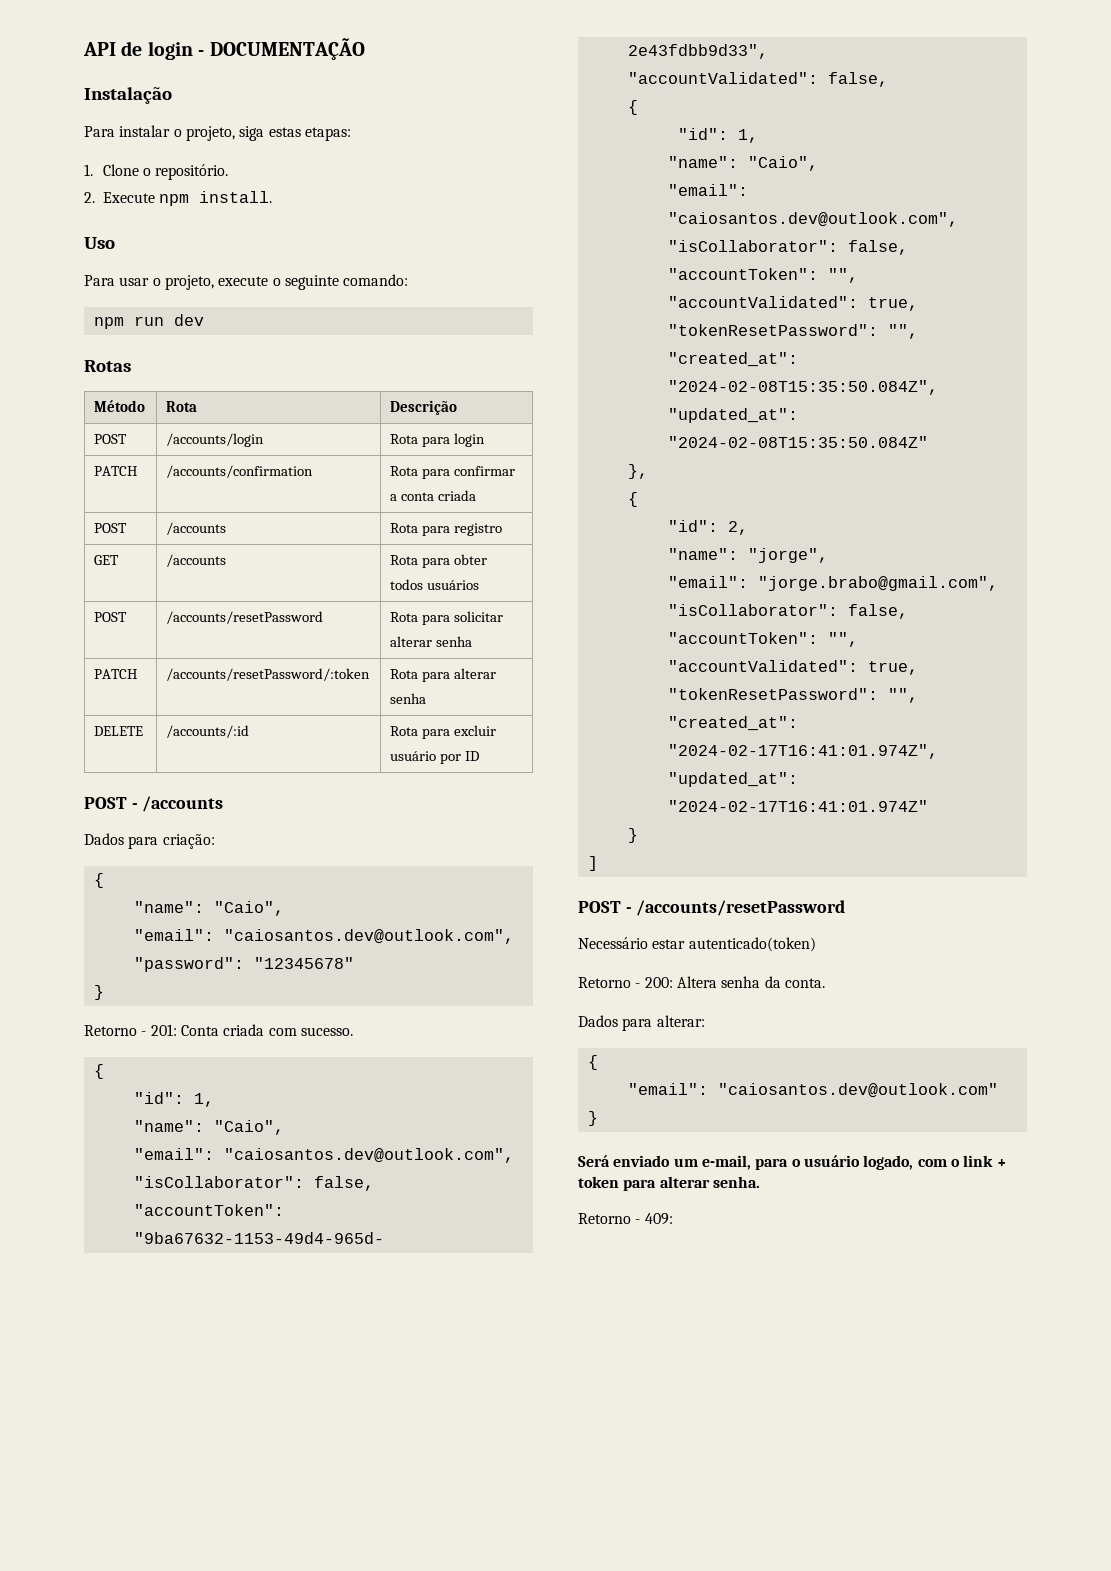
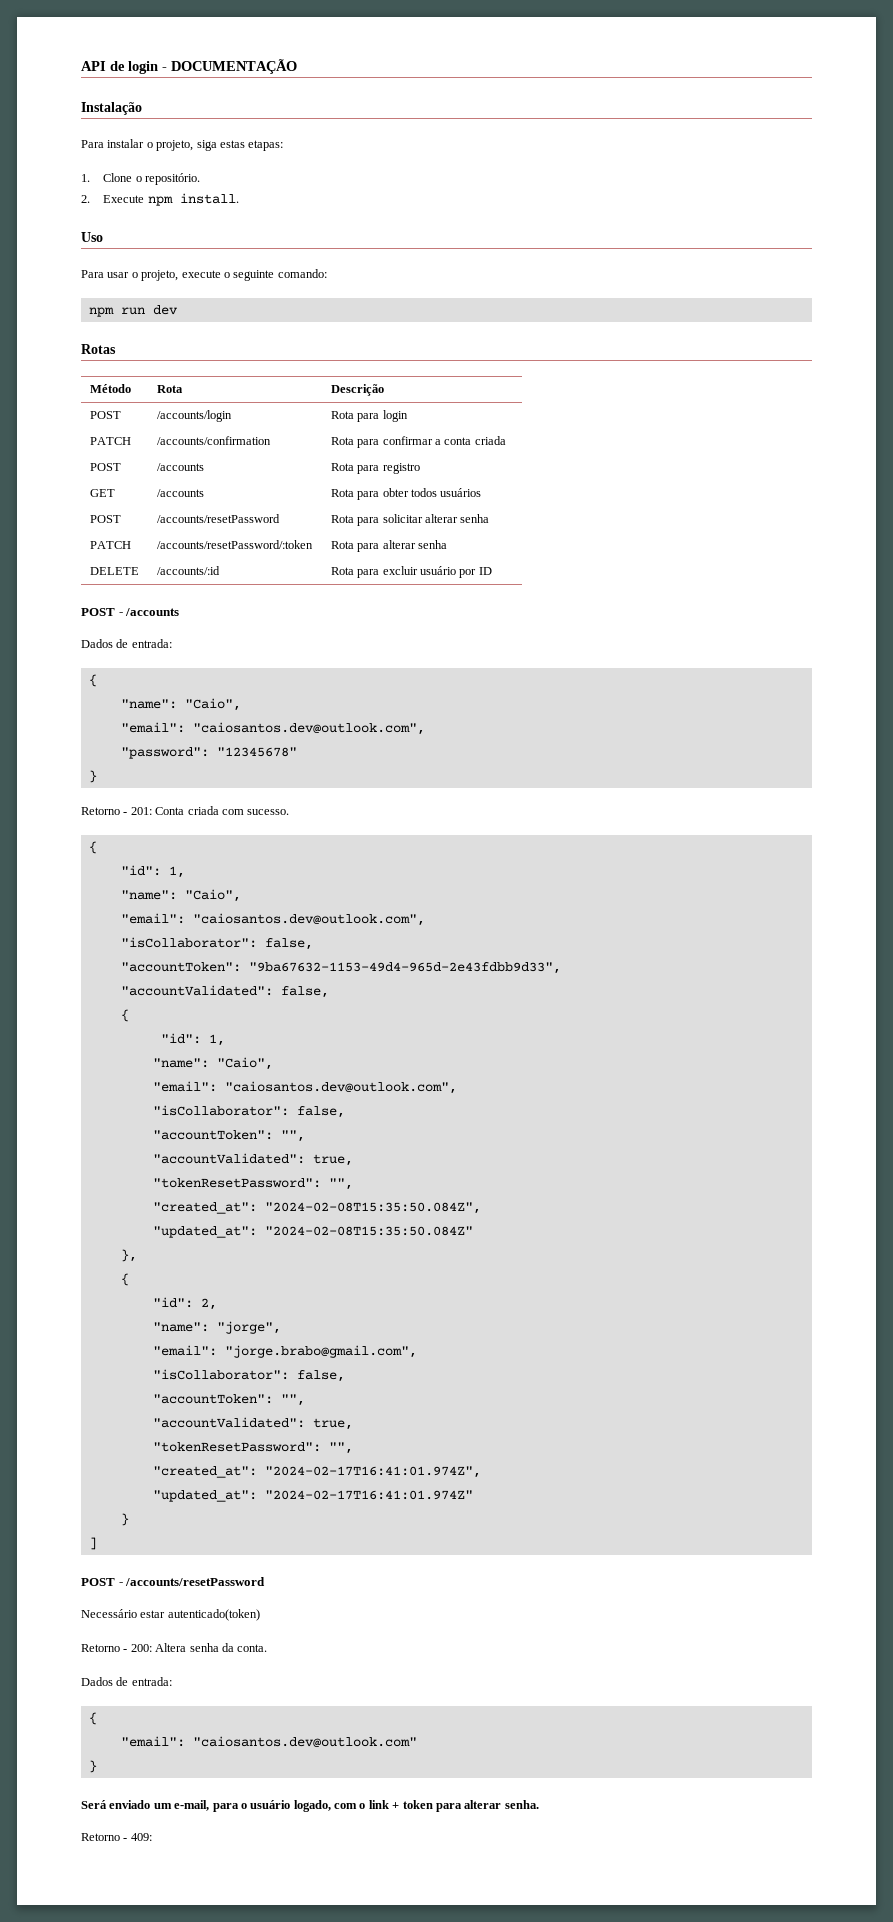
[128,834,215,849] para criação: -> [116,639,172,648] de entrada:
[622,1015,705,1031] para alterar: -> [116,1677,172,1686] de entrada:

